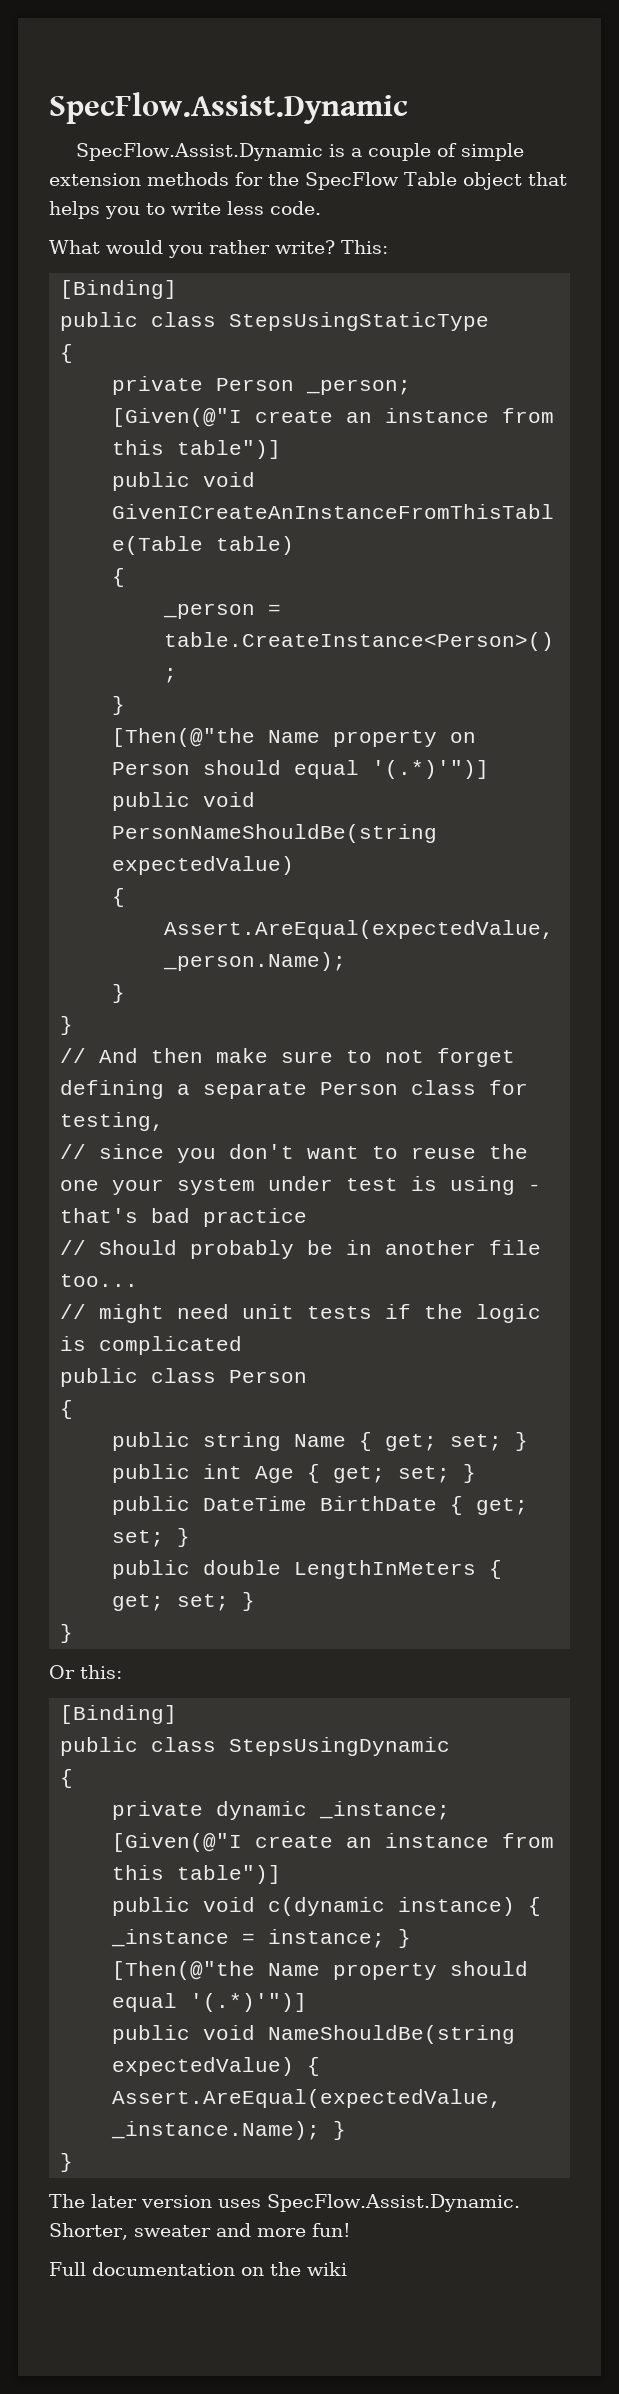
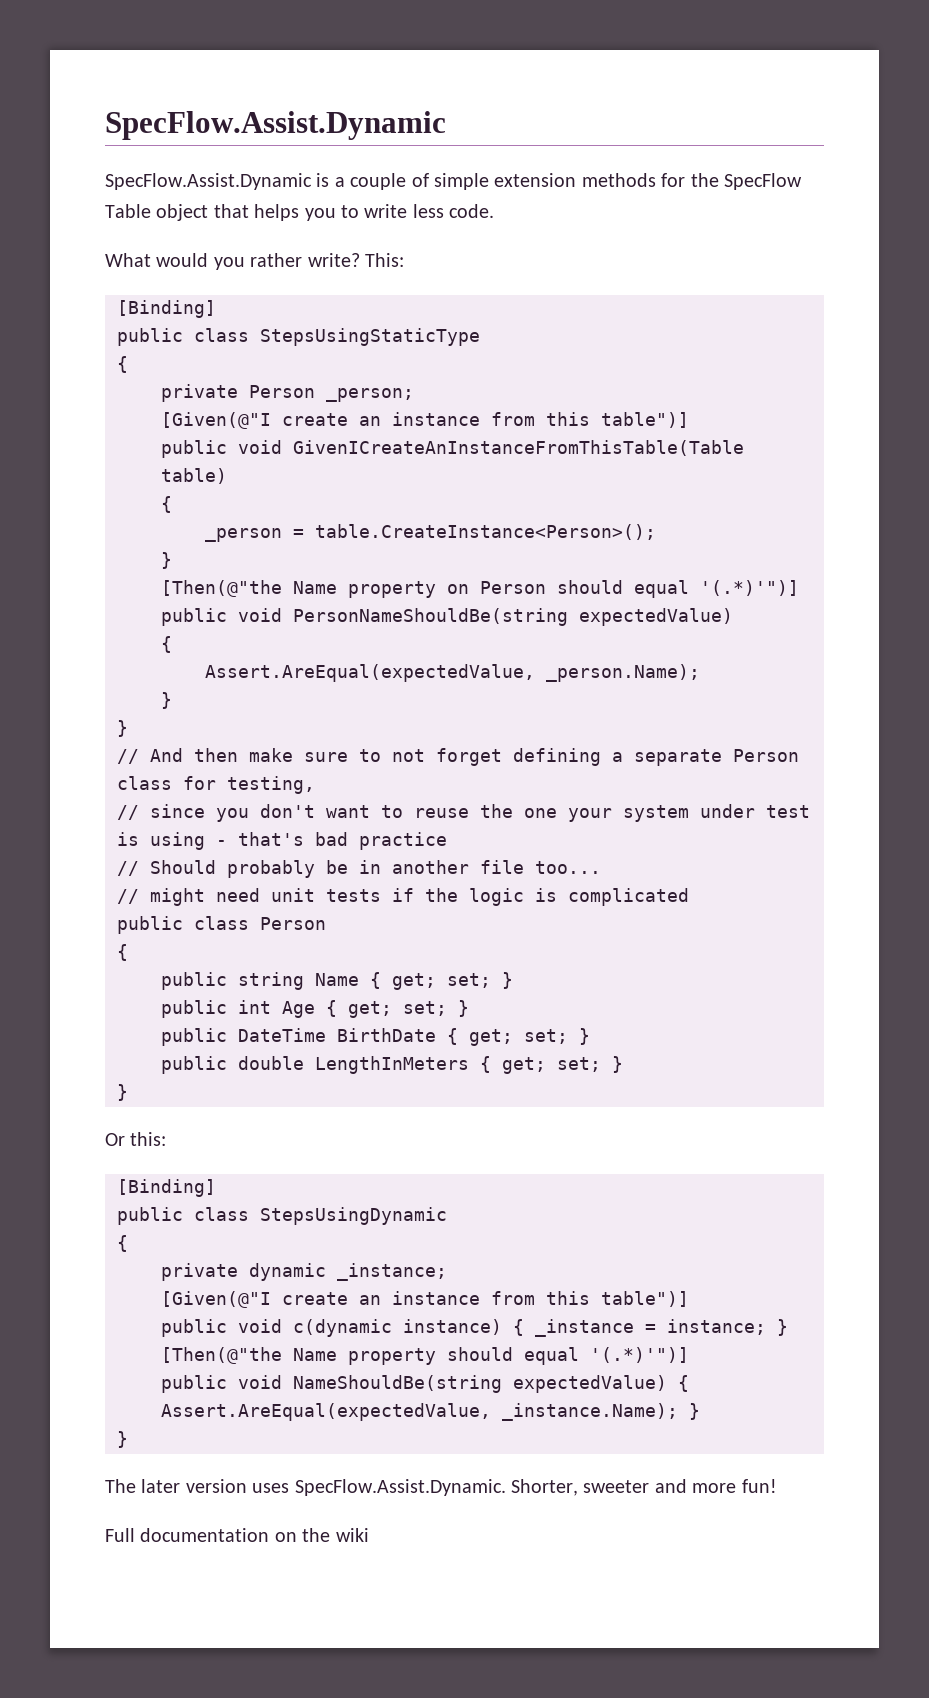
[133,2225,211,2237] sweater -> [583,1480,650,1493] sweeter

